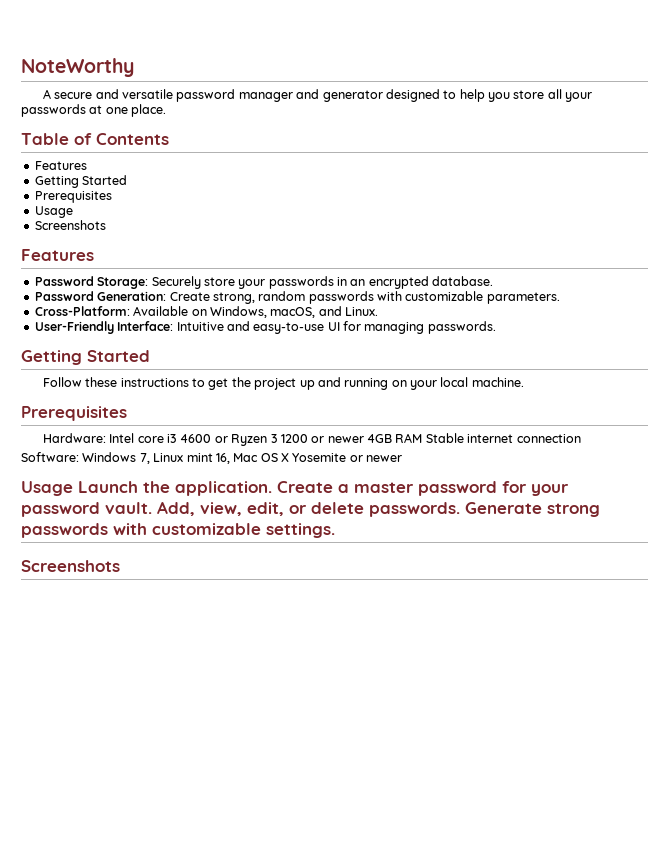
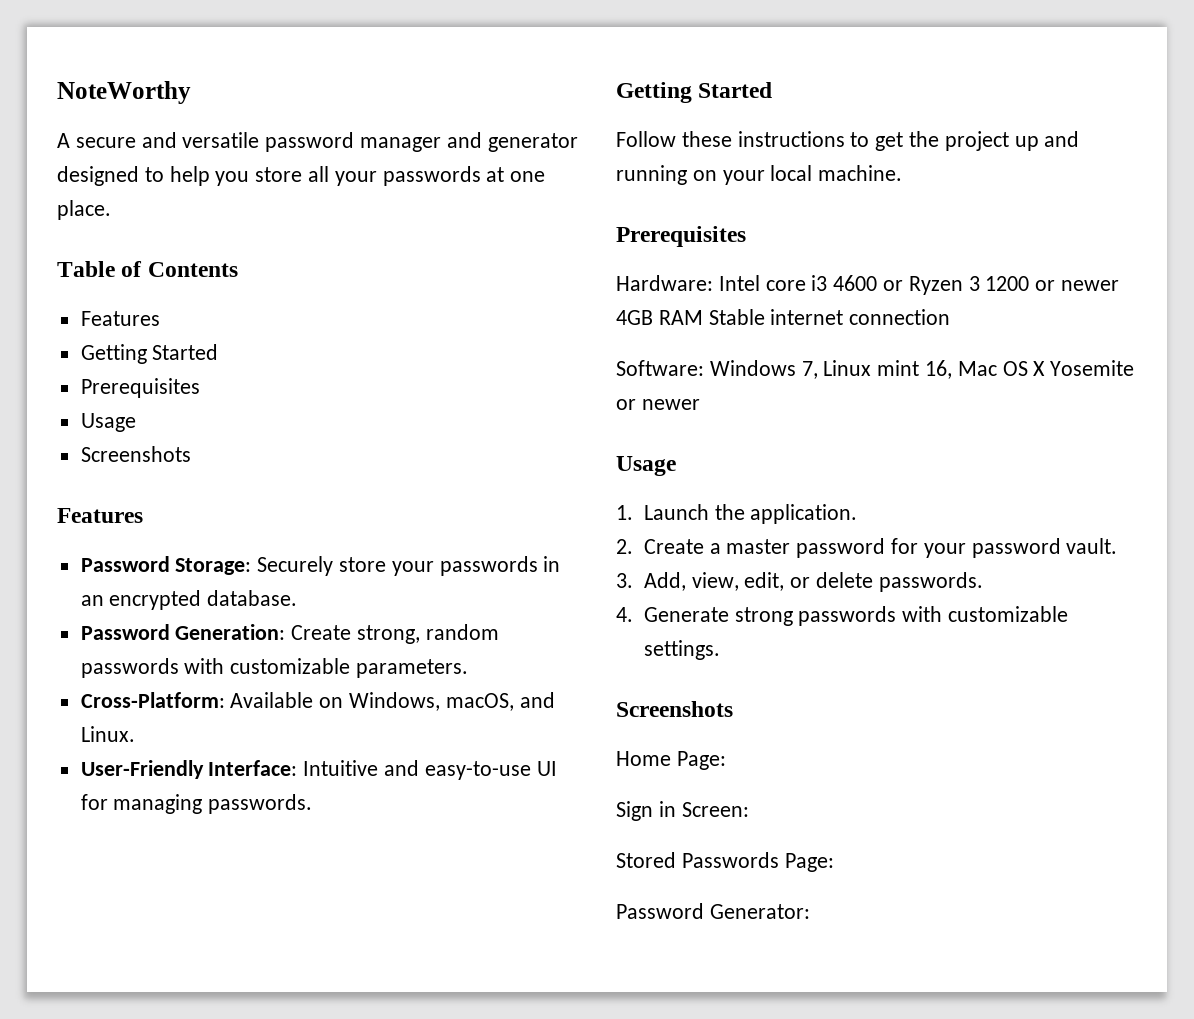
(73, 488) none -> [616,505,633,520] // 1.
(272, 488) none -> [616,539,633,554] // 2.
(152, 508) none -> [616,573,633,588] // 3.
(460, 509) none -> [616,607,633,622] // 4.
(120, 566) none -> [616,751,726,770] [616,801,749,821] [616,852,834,872] [616,903,810,919] // Home Page: // Sign in Screen: // Stored Passwords Page: // Password Generator:

